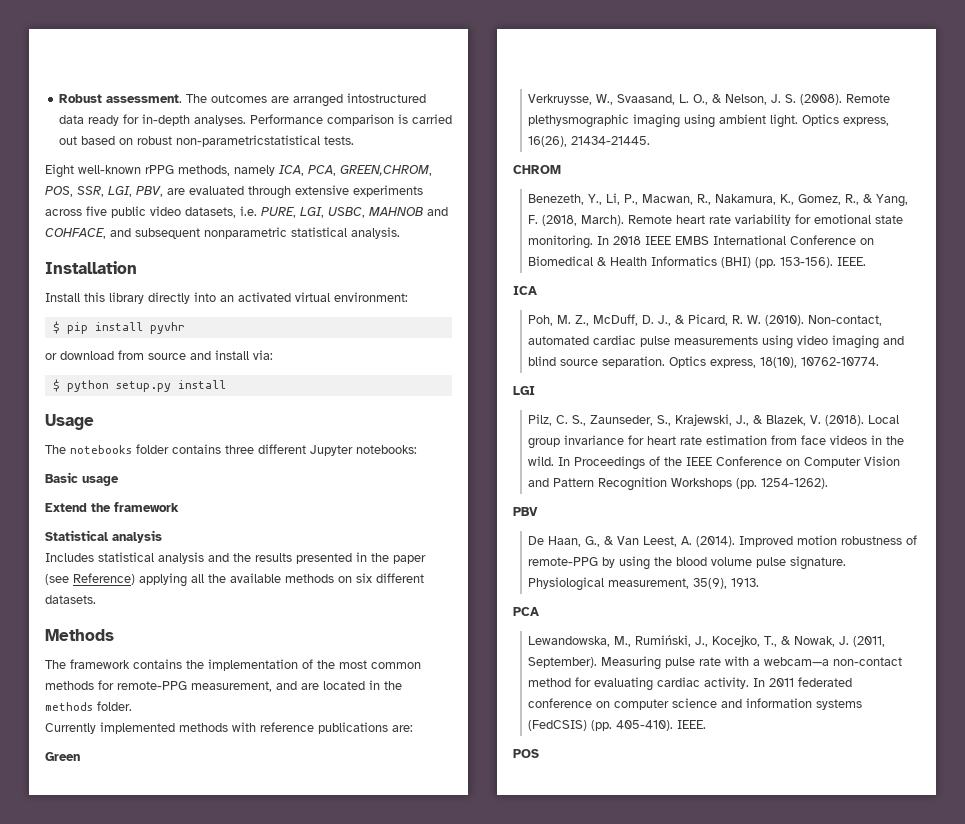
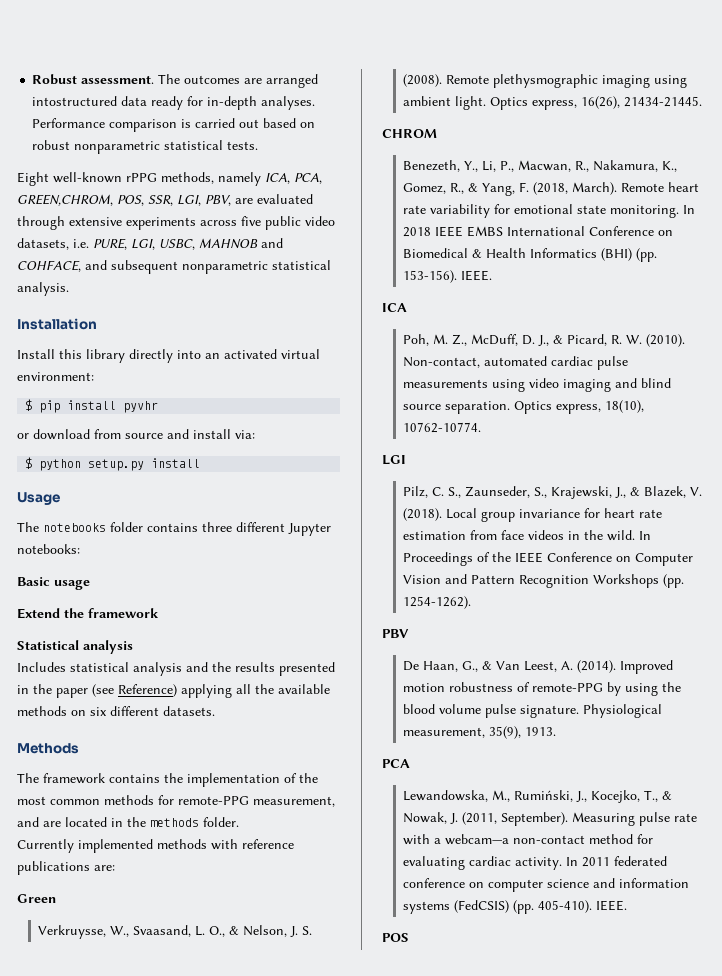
[175,135,320,147] non-parametricstatistical -> [74,140,224,154] nonparametric statistical

